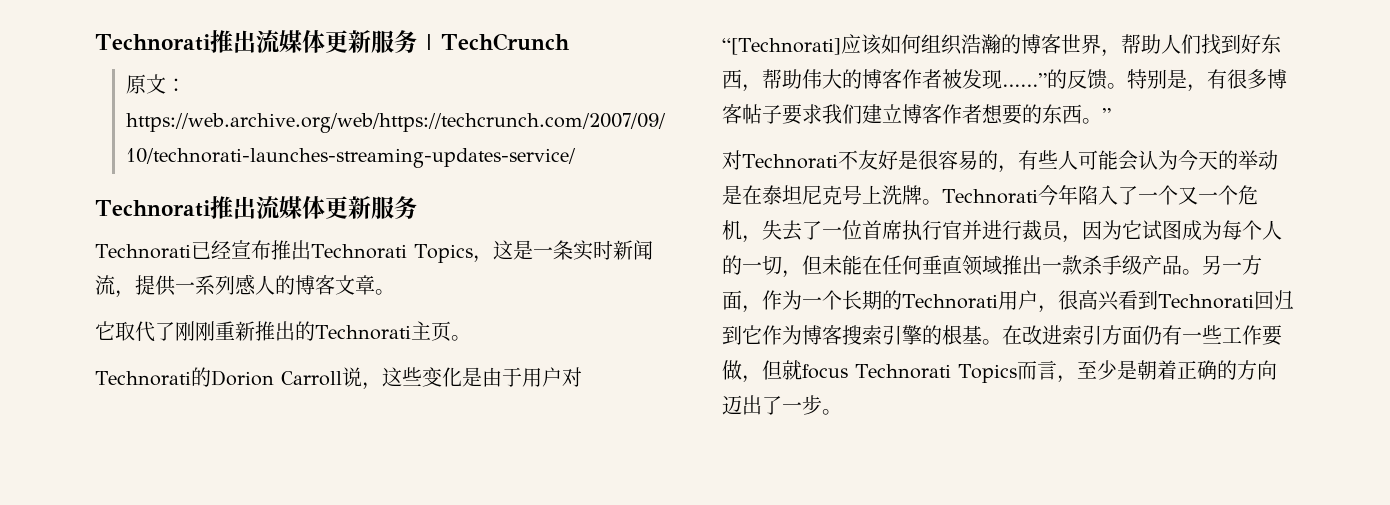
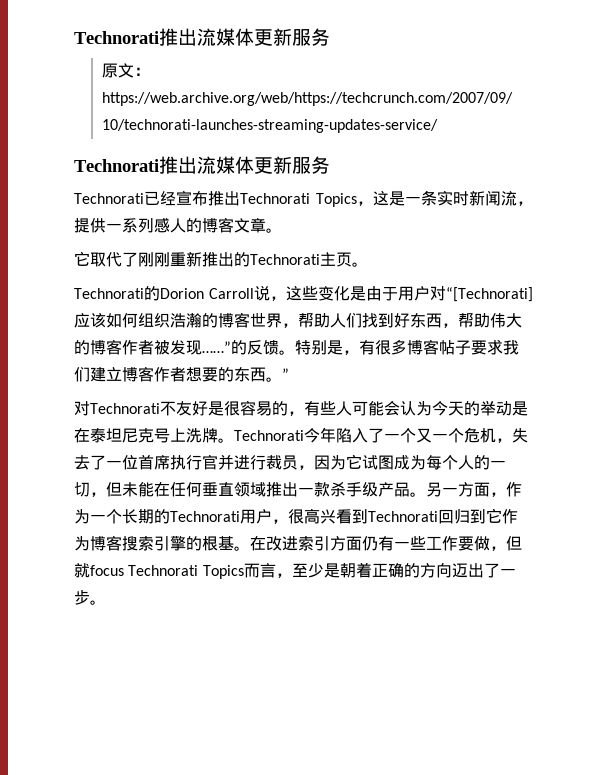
[95,30,570,53] Technorati推出流媒体更新服务 | TechCrunch -> [74,28,330,46] Technorati推出流媒体更新服务

